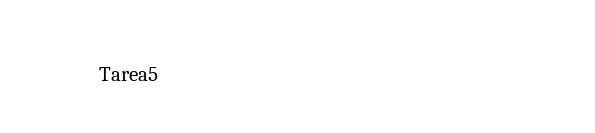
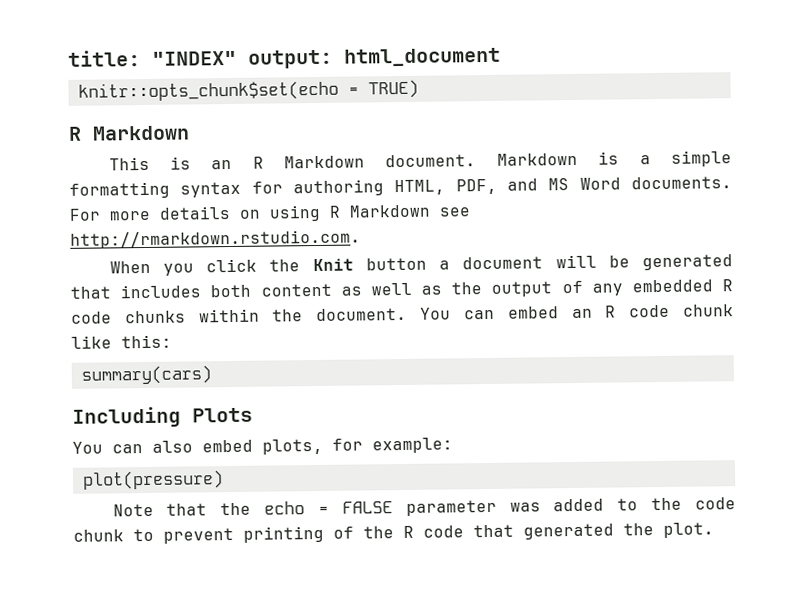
[99,67,158,81] Tarea5 -> [68,47,501,69] [77,79,419,102] [68,125,190,141] [108,150,732,171] [69,176,732,199] [69,204,471,222] [70,229,361,249] [109,254,733,276] [70,279,733,299] [71,304,735,324] [71,334,172,349] [80,365,212,385] [72,406,253,428] [72,437,453,455] [81,470,224,490] [112,497,736,517] [73,522,714,544] title: "INDEX" output: html_document // knitr::opts_chunk$set(echo = TRUE) // R Markdown // This is an R Markdown document. Markdown is a simple formatting syntax for authoring HTML, PDF, and MS Word documents. For more details on using R Markdown see http://rmarkdown.rstudio.com. // When you click the Knit button a document will be generated that includes both content as well as the output of any embedded R code chunks within the document. You can embed an R code chunk like this: // summary(cars) // Including Plots // You can also embed plots, for example: // plot(pressure) // Note that the echo = FALSE parameter was added to the code chunk to prevent printing of the R code that generated the plot.

